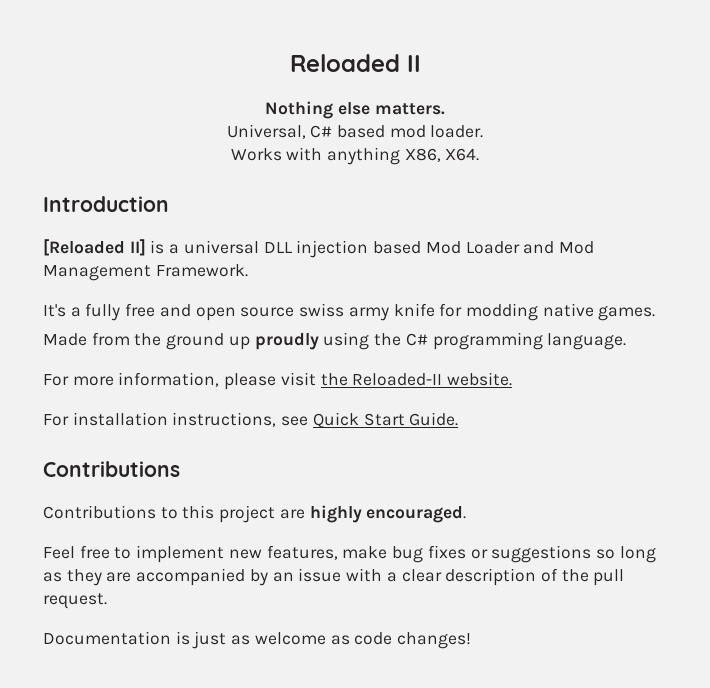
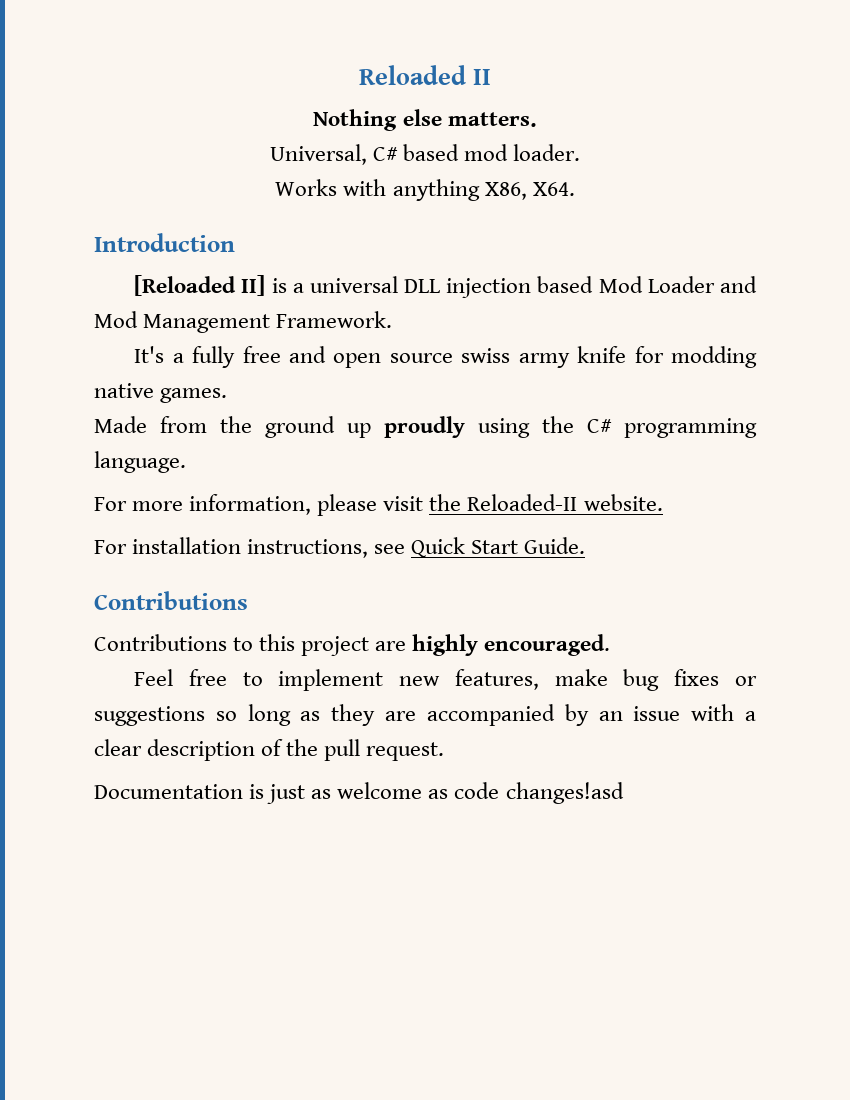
[397,632,472,649] changes! -> [505,782,624,804] changes!asd

